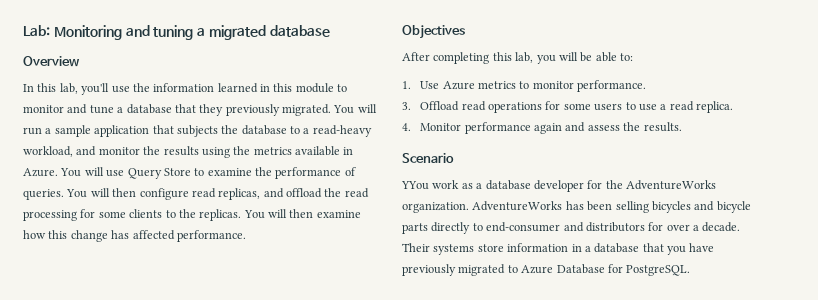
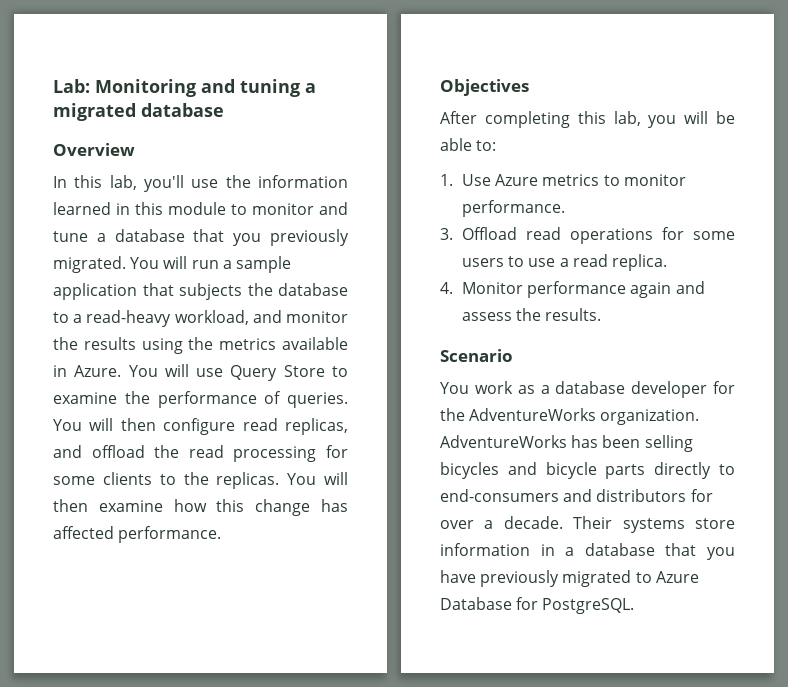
[199,104,224,116] they -> [233,233,262,246] you
[401,181,429,190] YYou -> [440,382,469,394] You
[486,222,561,232] end-consumer -> [440,489,559,502] end-consumers

